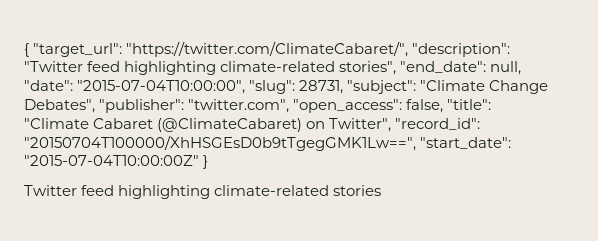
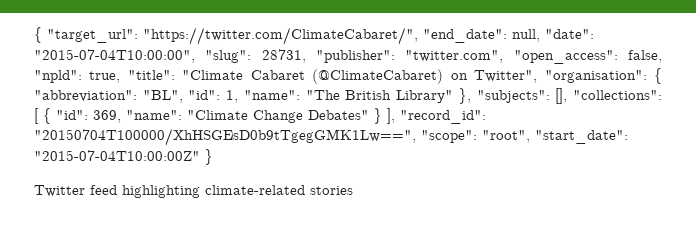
[412,43,511,57] [24,61,397,75] "description": "Twitter feed highlighting climate-related stories", -> (418, 36) none
[347,80,549,94] [24,99,95,113] "subject": "Climate Change Debates", -> (306, 56) none
(444, 106) none -> [34,70,121,83] "npld": true,
[395,118,481,130] [24,135,416,151] "record_id": "20150704T100000/XhHSGEsD0b9tTgegGMK1Lw==", -> [544,68,663,84] [34,88,663,104] [34,108,486,124] [34,128,530,146] "organisation": { "abbreviation": "BL", "id": 1, "name": "The British Library" }, "subjects": [], "collections": [ { "id": 369, "name": "Climate Change Debates" } ], "record_id": "20150704T100000/XhHSGEsD0b9tTgegGMK1Lw==", "scope": "root",

